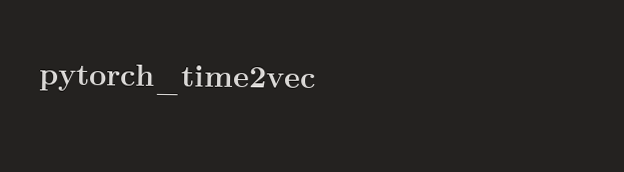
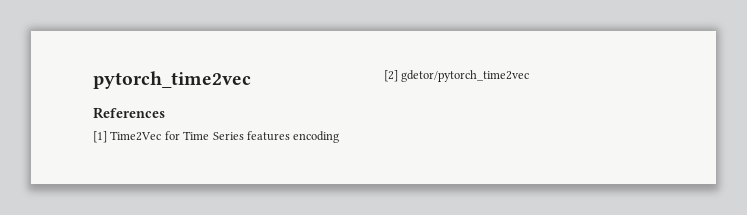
(316, 80) none -> [93,107,165,119] [93,131,340,143] [384,70,530,82] // References // [1] Time2Vec for Time Series features encoding // [2] gdetor/pytorch_time2vec

